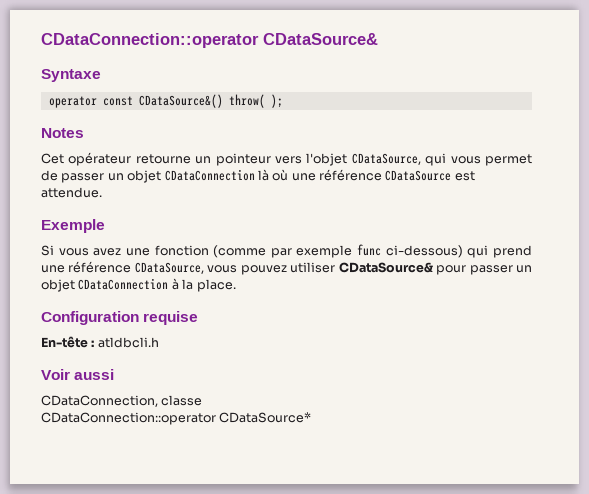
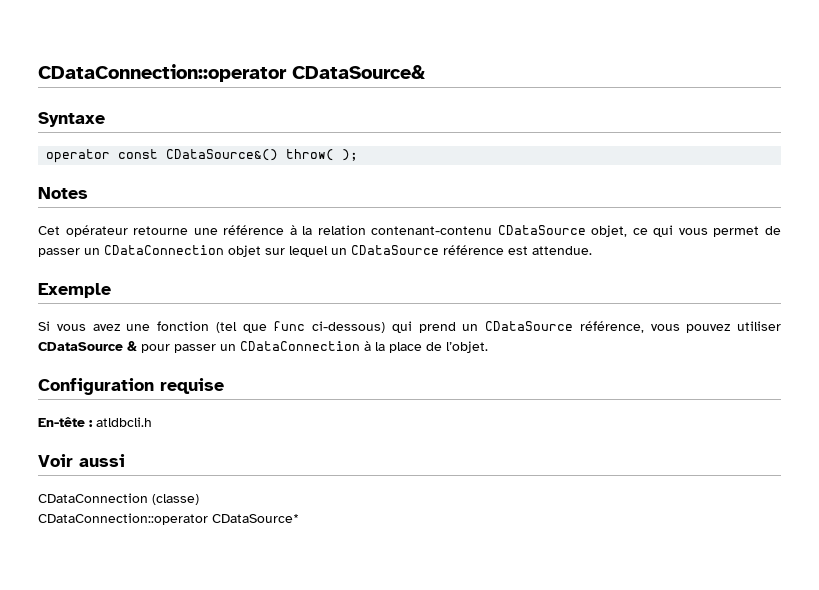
[195,153,421,166] un pointeur vers l'objet CDataSource, -> [193,225,648,237] une référence à la relation contenant-contenu CDataSource objet, ce
[127,169,452,183] objet CDataConnection là où une référence CDataSource -> [104,245,504,257] CDataConnection objet sur lequel un CDataSource référence
[213,245,353,258] (comme par exemple -> [215,322,267,333] (tel que
[41,261,204,274] une référence CDataSource, -> [462,321,644,333] un CDataSource référence,
[338,262,433,273] CDataSource& -> [38,341,137,351] CDataSource &
[41,279,75,292] objet -> (236, 347) none
[196,279,236,292] place. -> [389,341,488,353] place de l’objet.
[41,395,203,407] CDataConnection, classe -> [38,493,199,505] CDataConnection (classe)

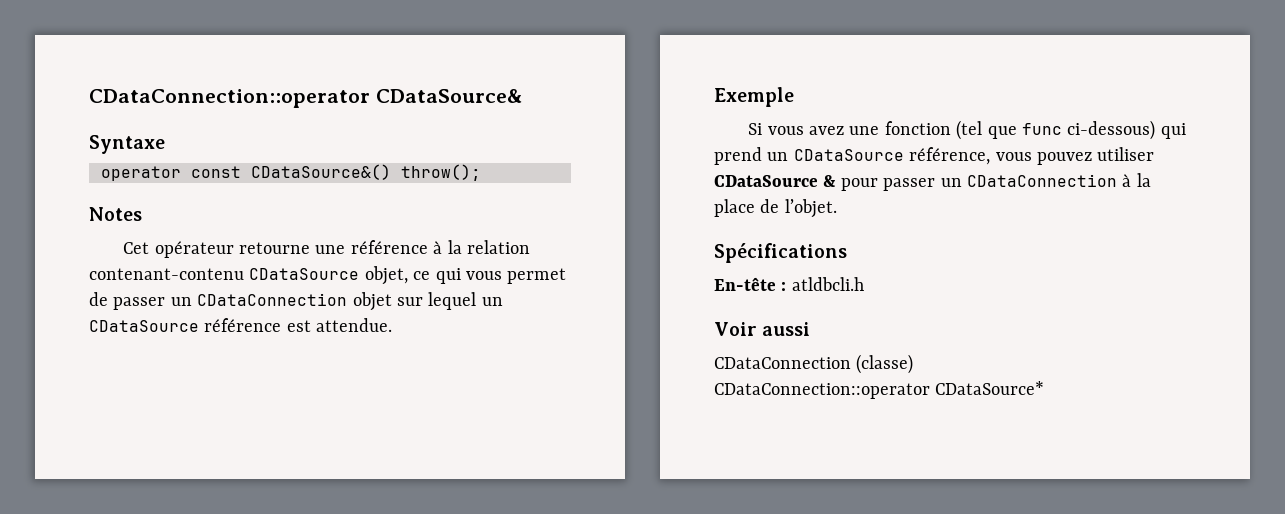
[286,149,359,161] throw( ); -> [401,164,481,181] throw();
[38,378,224,395] Configuration requise -> [714,243,847,263] Spécifications

